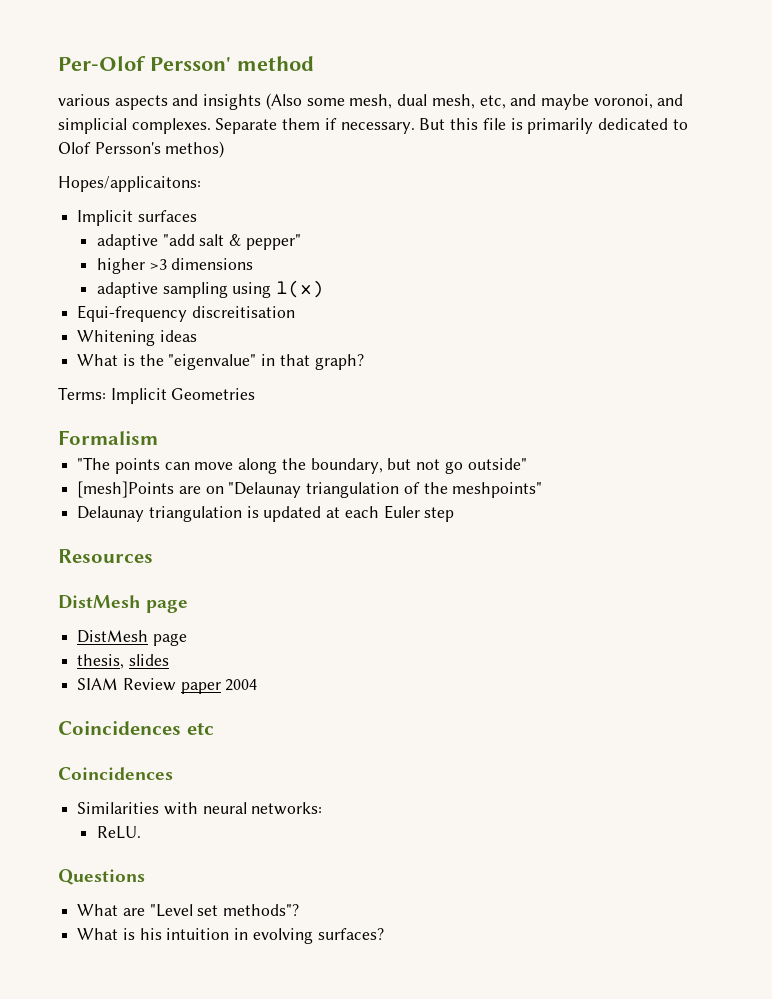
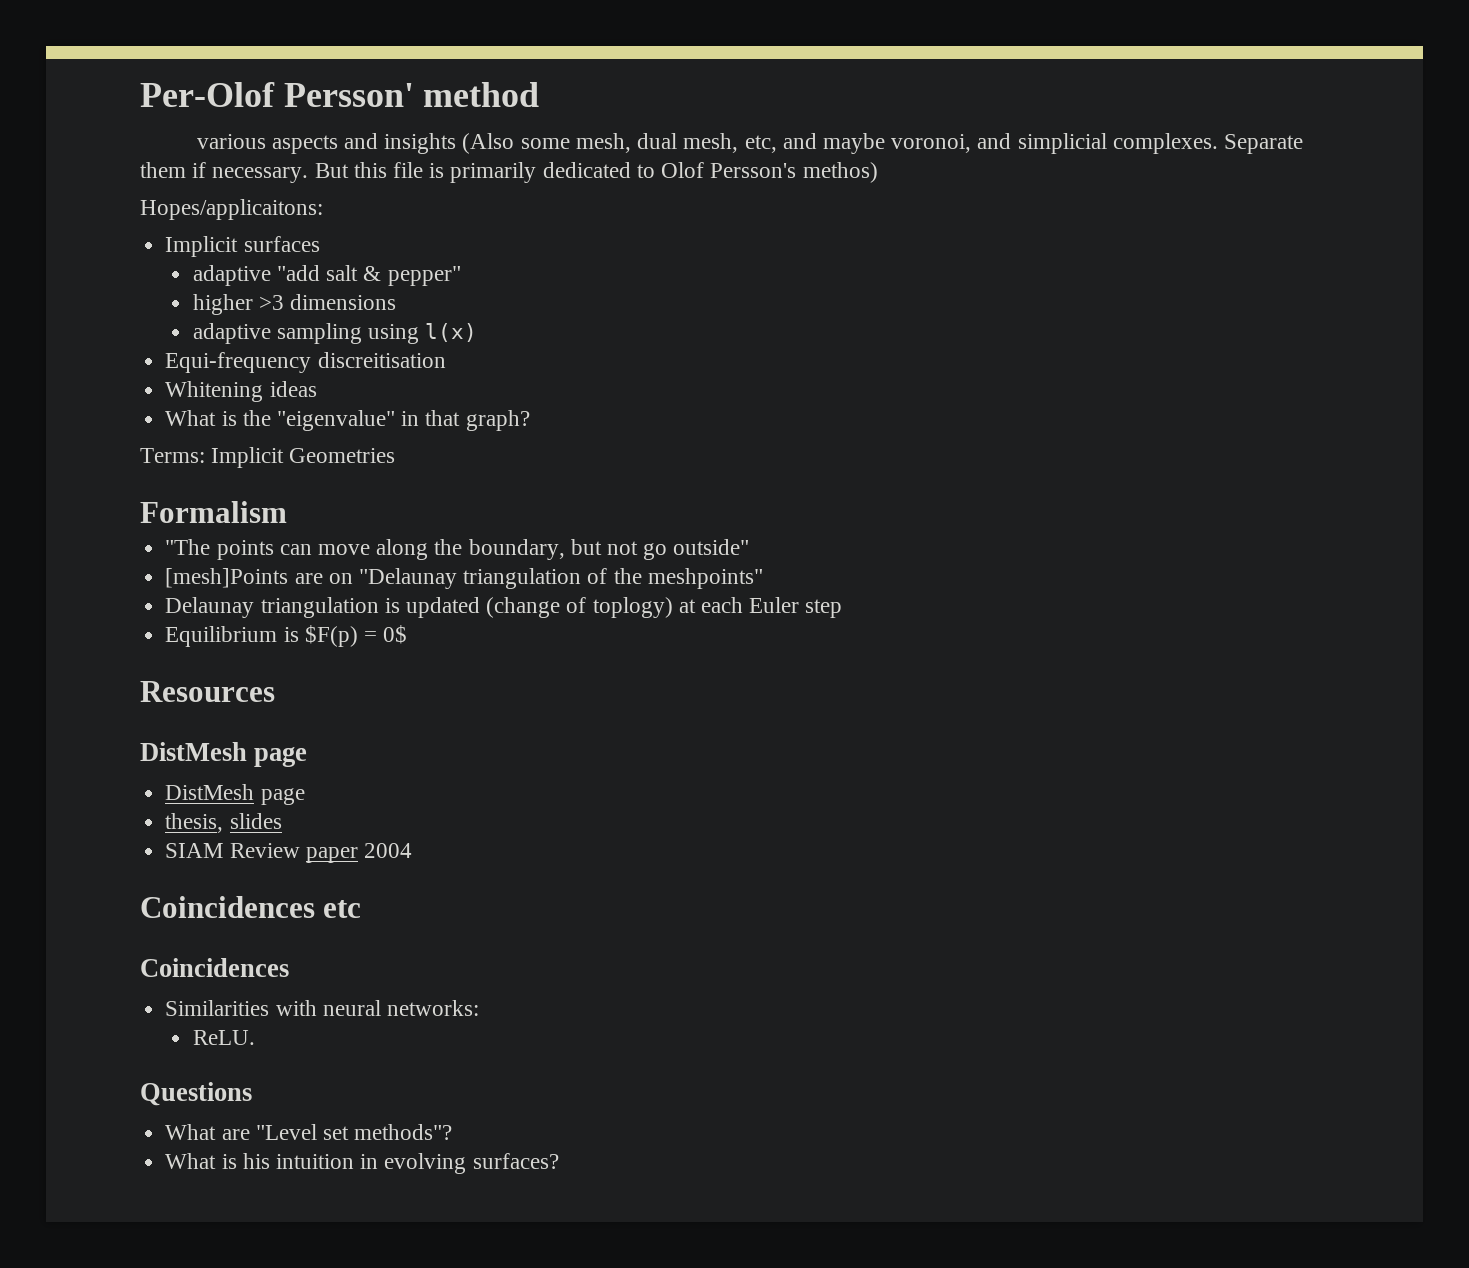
(322, 514) none -> [486,597,673,618] (change of toplogy)
(455, 514) none -> [165,625,408,647] // Equilibrium is $F(p) = 0$

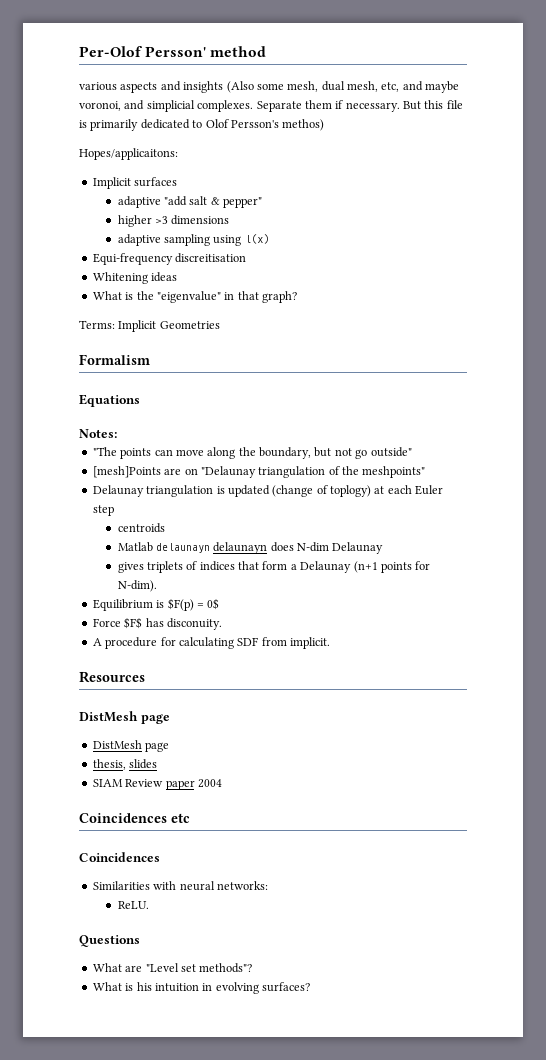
(287, 512) none -> [79,394,140,407] [79,429,117,438] // Equations // Notes:
(843, 608) none -> [117,523,165,533] [117,542,384,554] [117,561,431,573] [117,580,157,592] // centroids // Matlab delaunayn delaunayn does N-dim Delaunay // gives triplets of indices that form a Delaunay (n+1 points for N-dim).
(408, 634) none -> [92,617,222,630] [92,637,330,649] // Force $F$ has disconuity. // A procedure for calculating SDF from implicit.

